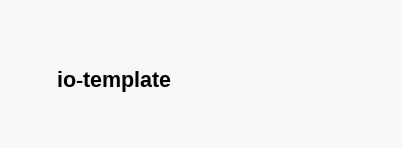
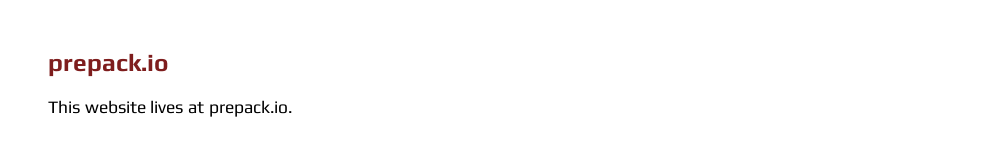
[57,71,171,92] io-template -> [48,53,169,77] [48,100,292,117] prepack.io // This website lives at prepack.io.

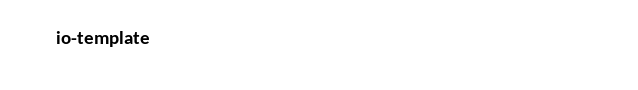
[48,53,169,77] [48,100,292,117] prepack.io // This website lives at prepack.io. -> [56,31,150,47] io-template

